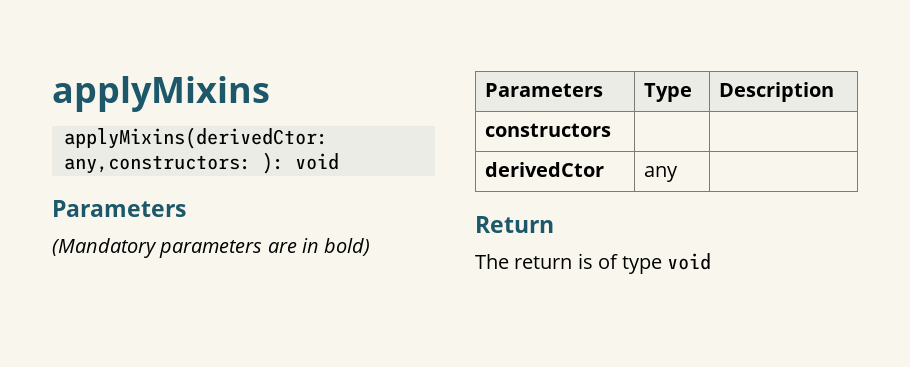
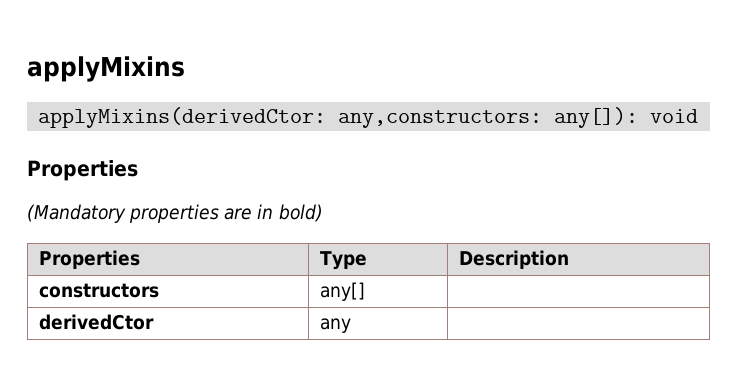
[261,152,284,174] ): -> [554,107,639,128] any[]):
[52,200,186,217] Parameters -> [27,160,138,181] Properties
[159,240,263,258] parameters -> [129,204,220,223] properties
[484,83,603,97] Parameters -> [38,250,140,269] Properties
(611, 130) none -> [319,282,365,301] any[]
[475,216,554,233] [475,253,712,274] // Return // The return is of type void -> (351, 325) none

